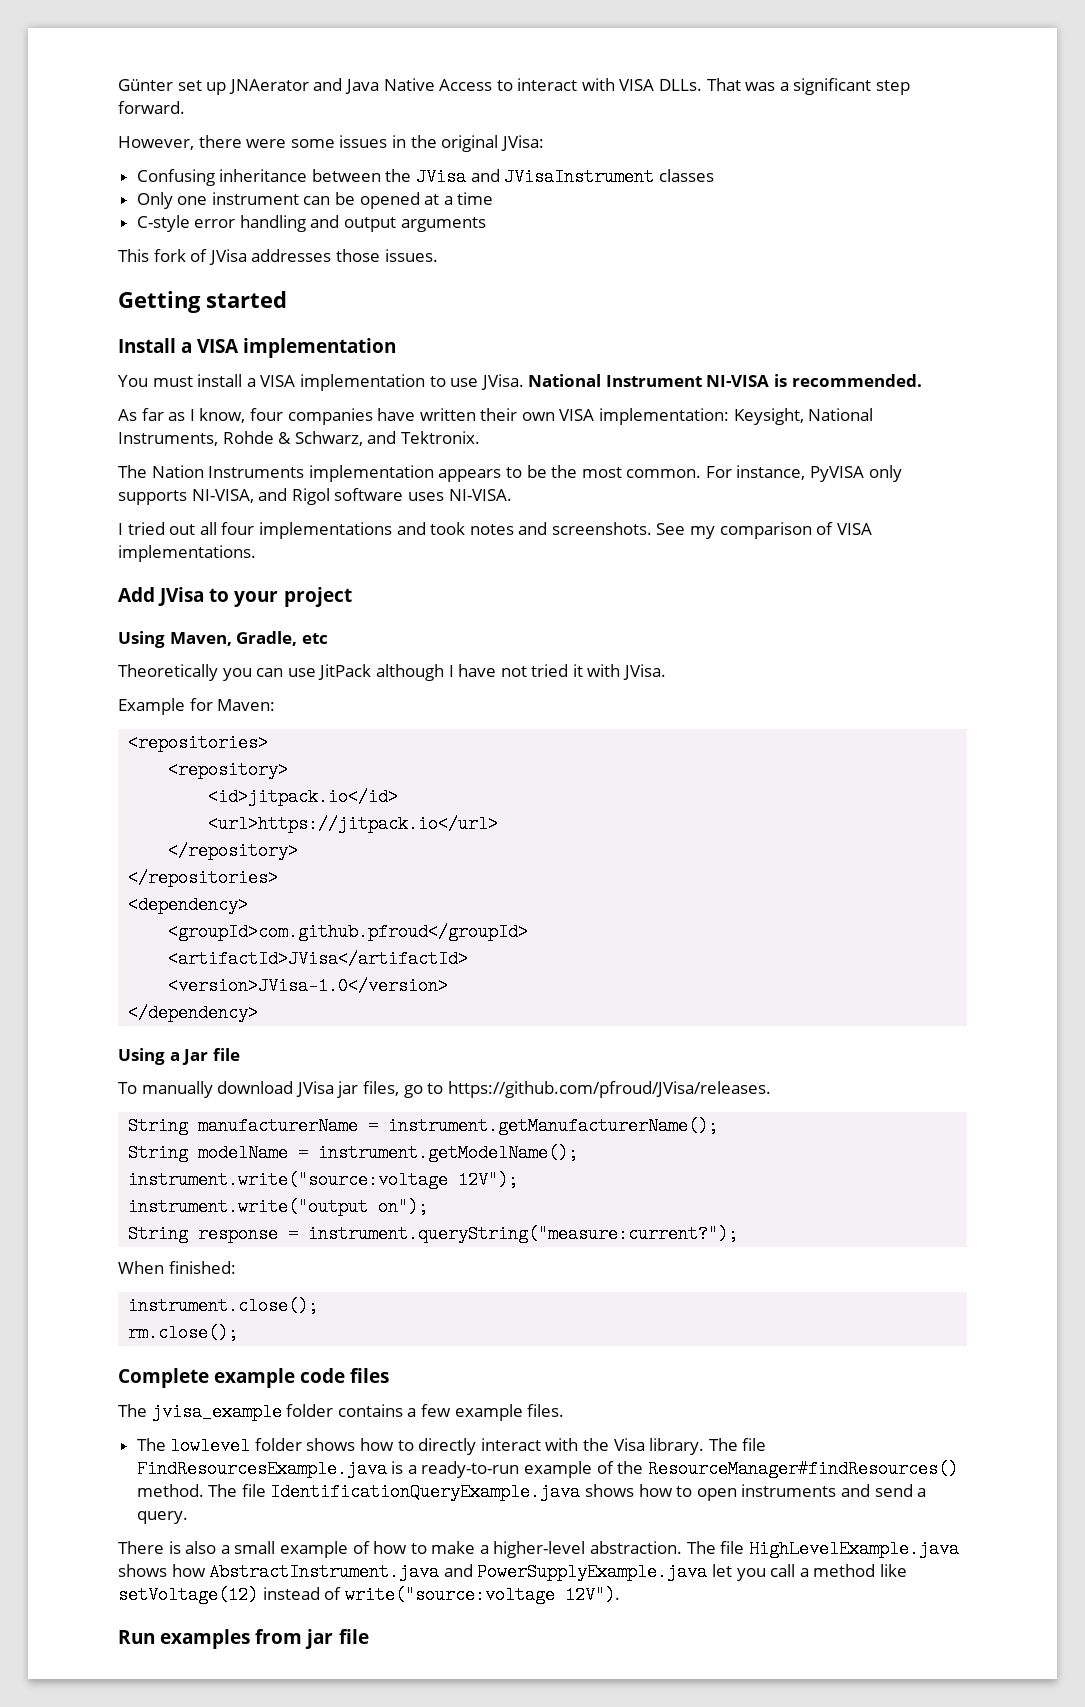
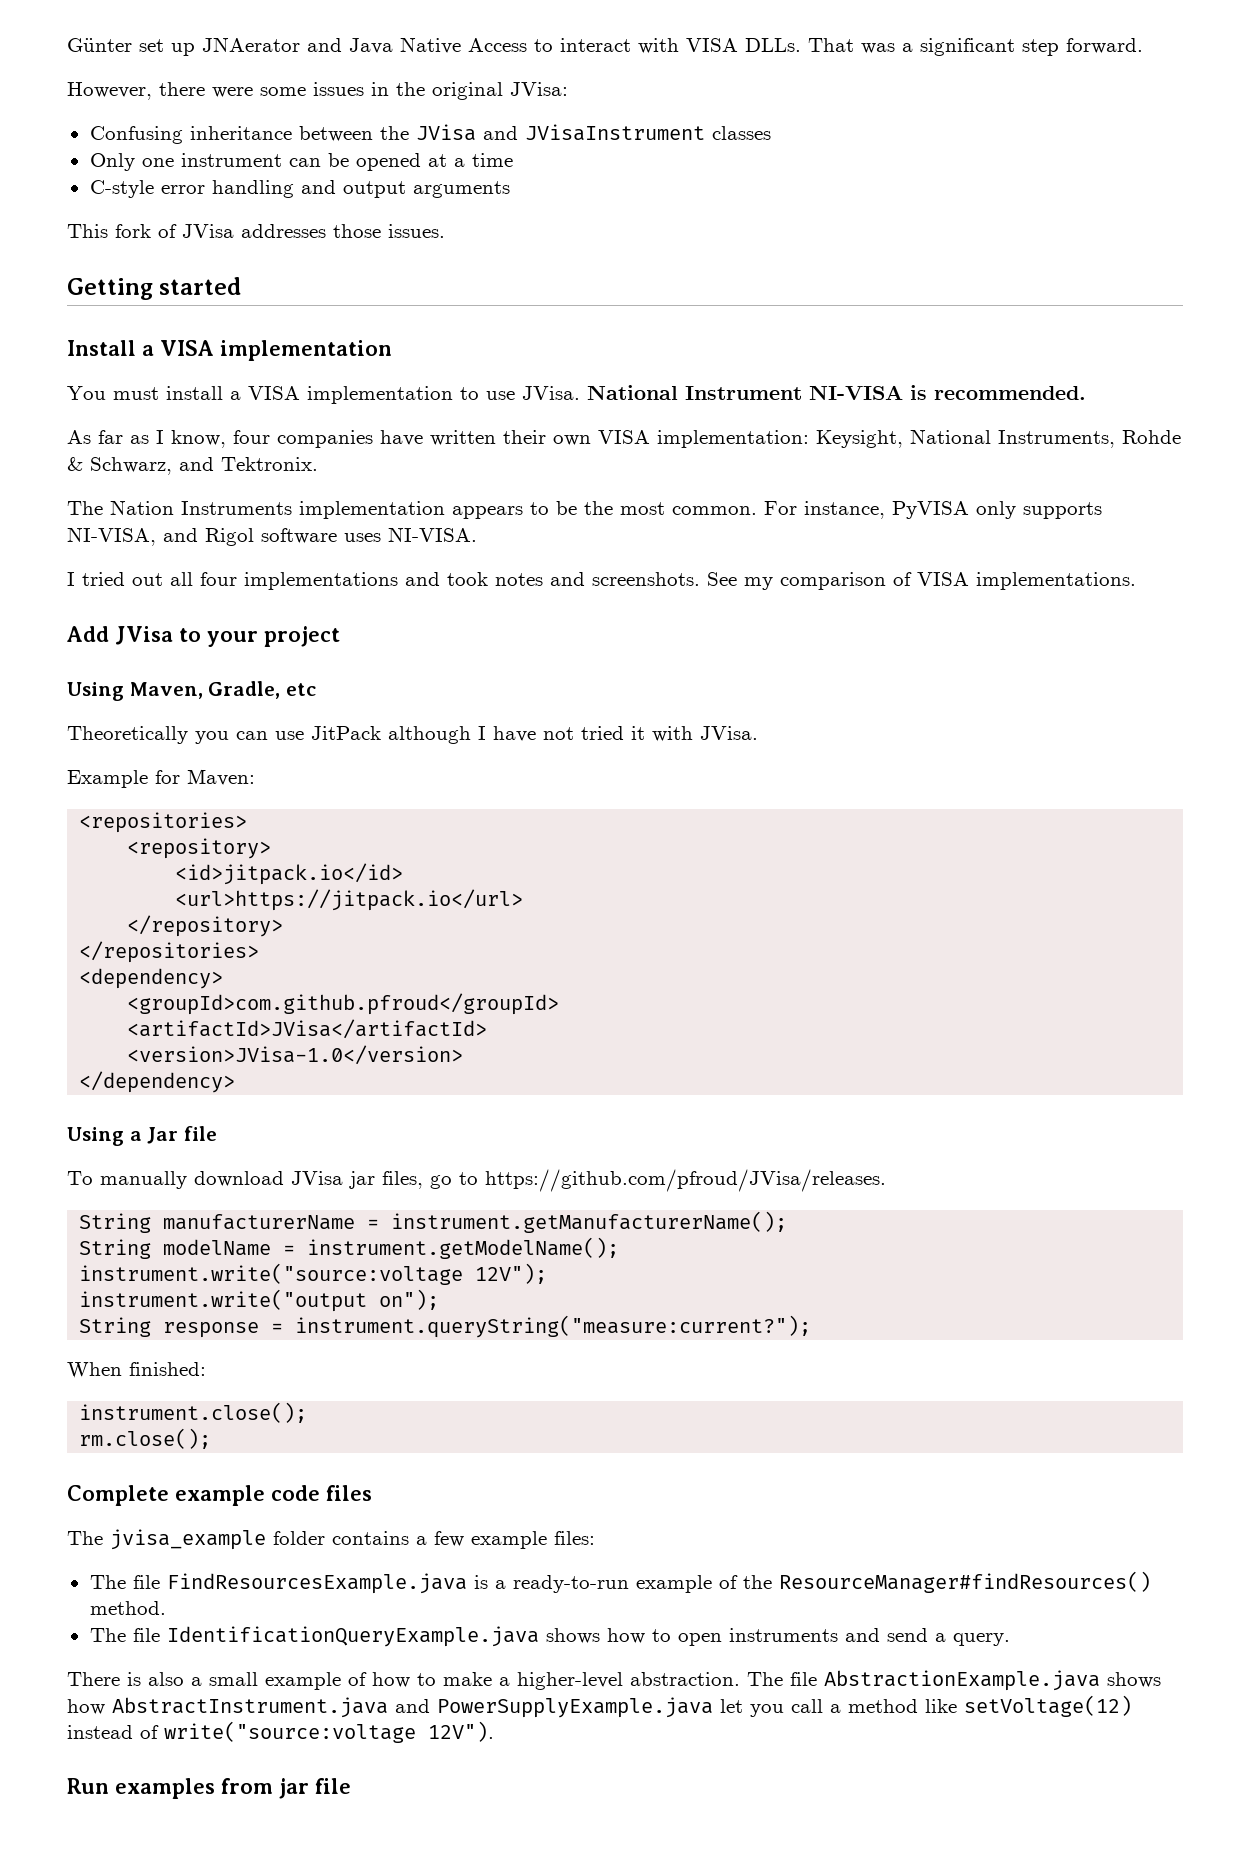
[527,1404,565,1417] [136,1437,738,1455] files. // The lowlevel folder shows how to directly interact with the Visa library. The -> [554,1531,595,1545] [89,1575,126,1589] files: // The
(204, 1490) none -> (166, 1608) //
[748,1540,959,1558] HighLevelExample.java -> [824,1670,1100,1691] AbstractionExample.java

